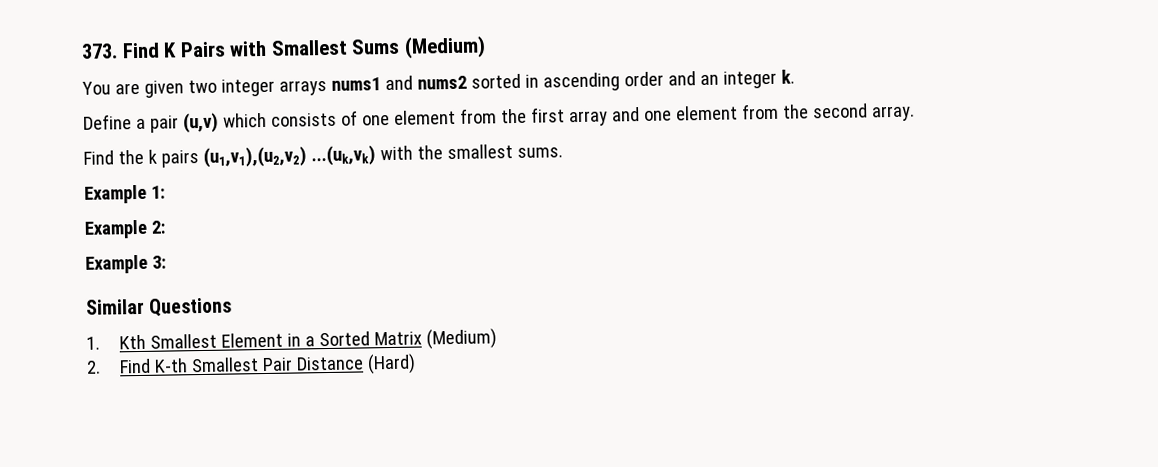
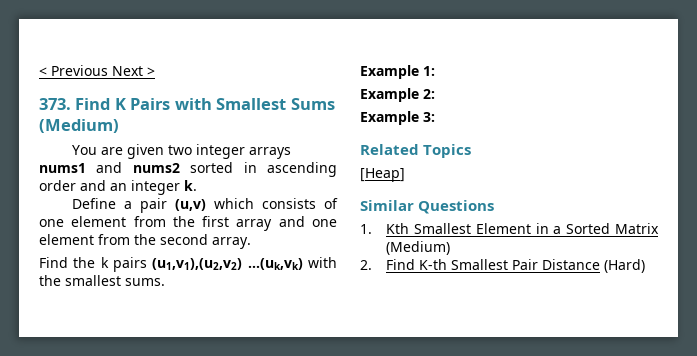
(81, 51) none -> [39,65,155,76] < Previous Next > //
(167, 262) none -> [360,144,472,158] [360,168,405,182] // Related Topics // [Heap]

